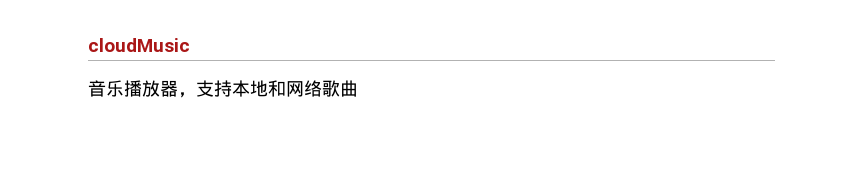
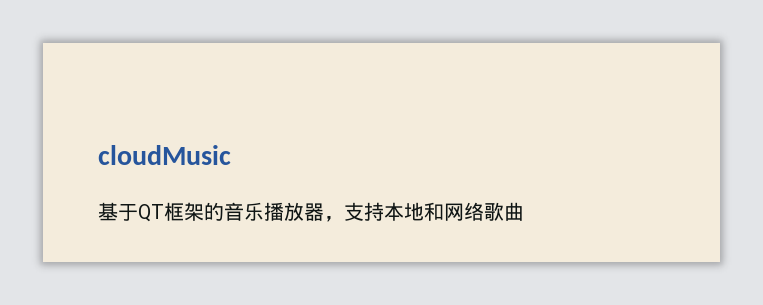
(190, 45) none -> [98,202,224,222] 基于QT框架的

